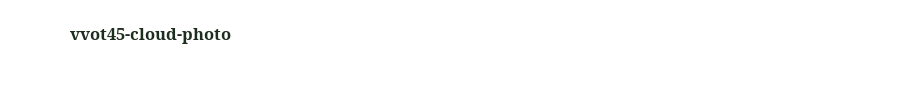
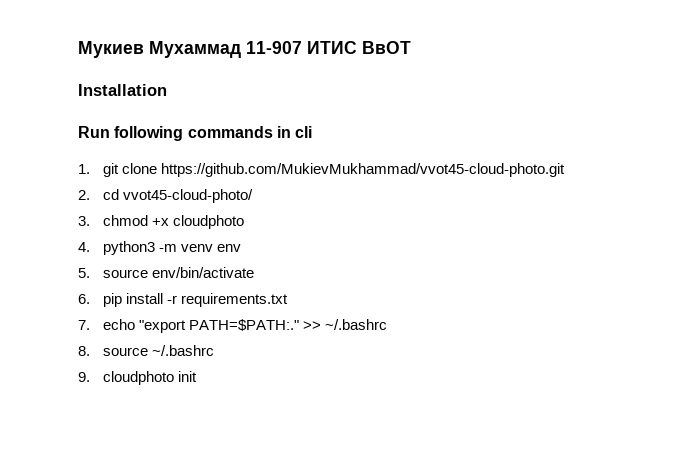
[70,28,231,44] vvot45-cloud-photo -> [78,41,411,58] [78,84,167,96] [78,126,313,141] [78,163,566,177] [78,189,254,203] [78,215,245,229] [78,241,242,255] [78,267,255,278] [78,293,289,307] [78,319,388,333] [78,345,215,356] [78,371,198,385] Мукиев Мухаммад 11-907 ИТИС ВвОТ // Installation // Run following commands in cli // 1. git clone https://github.com/MukievMukhammad/vvot45-cloud-photo.git // 2. cd vvot45-cloud-photo/ // 3. chmod +x cloudphoto // 4. python3 -m venv env // 5. source env/bin/activate // 6. pip install -r requirements.txt // 7. echo "export PATH=$PATH:." >> ~/.bashrc // 8. source ~/.bashrc // 9. cloudphoto init

